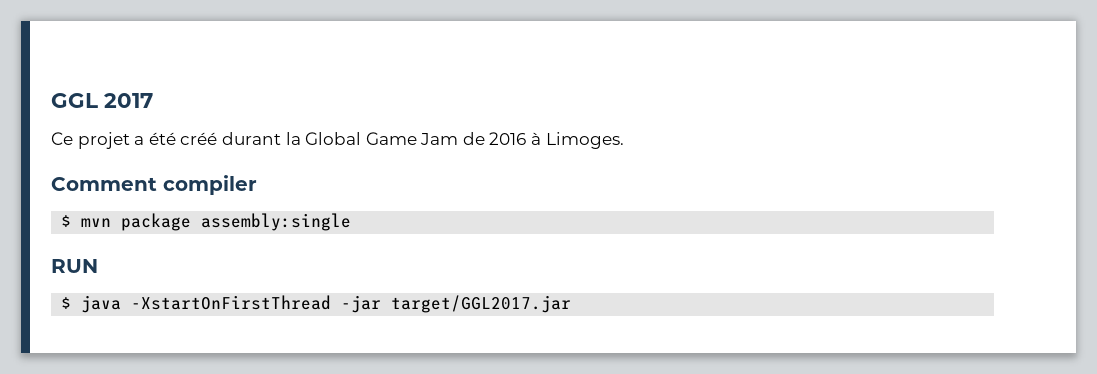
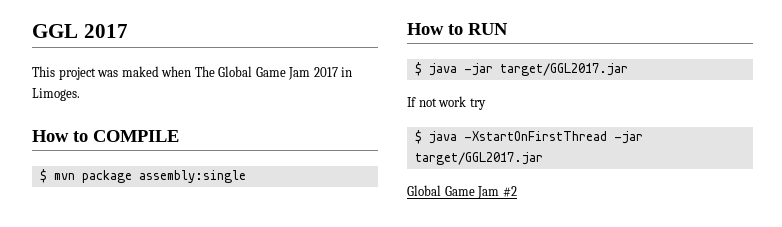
[51,132,624,149] [51,175,257,195] Ce projet a été créé durant la Global Game Jam de 2016 à Limoges. // Comment compiler -> [32,66,353,80] [32,88,80,101] [32,130,179,142] This project was maked when The Global Game Jam 2017 in Limoges. // How to COMPILE
(352, 222) none -> [407,23,463,35] How to
(98, 266) none -> [414,62,628,76] [407,96,486,110] // $ java -jar target/GGL2017.jar // If not work try
(572, 304) none -> [407,185,517,199] // Global Game Jam #2

